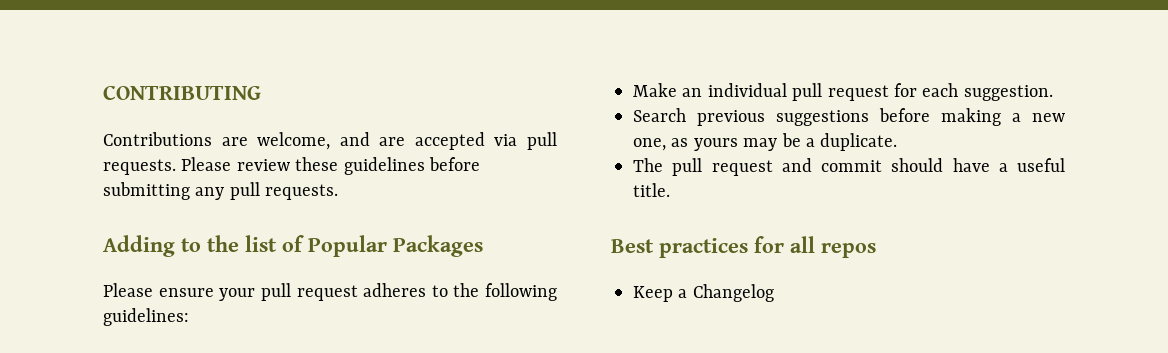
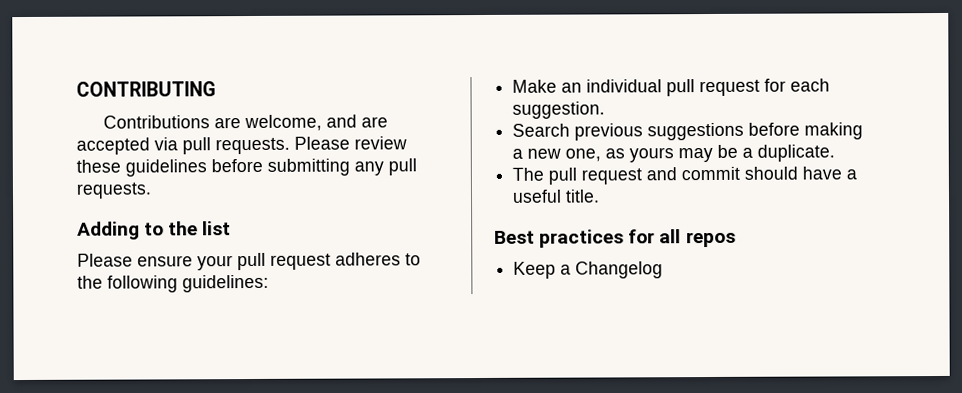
[282,235,483,257] of Popular Packages -> (232, 228) none

